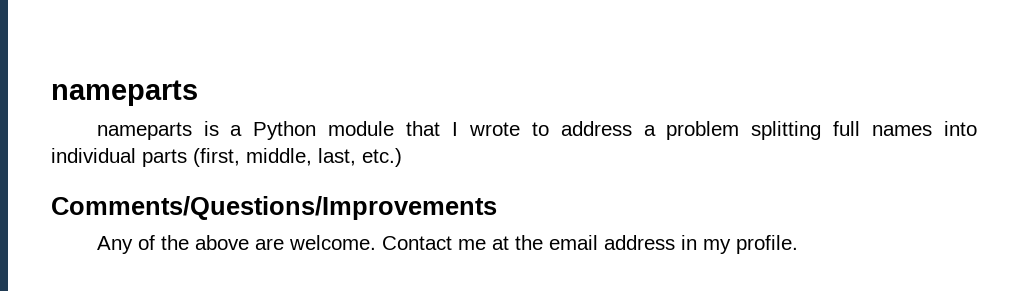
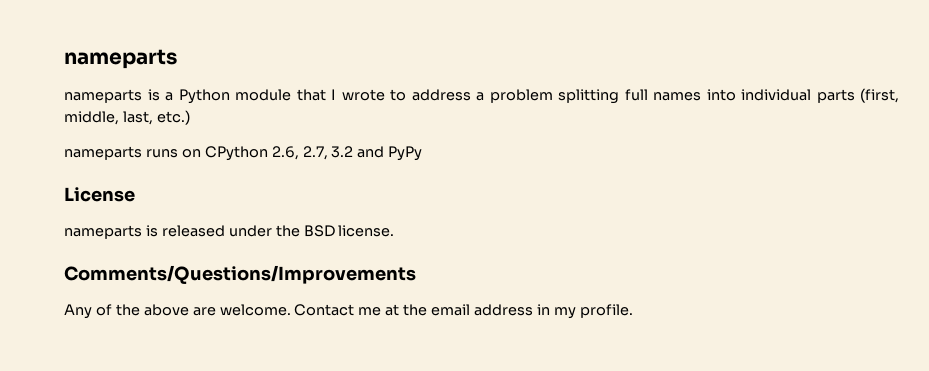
(402, 157) none -> [64,146,423,161] [64,187,135,202] [64,225,395,239] // nameparts runs on CPython 2.6, 2.7, 3.2 and PyPy // License // nameparts is released under the BSD license.

